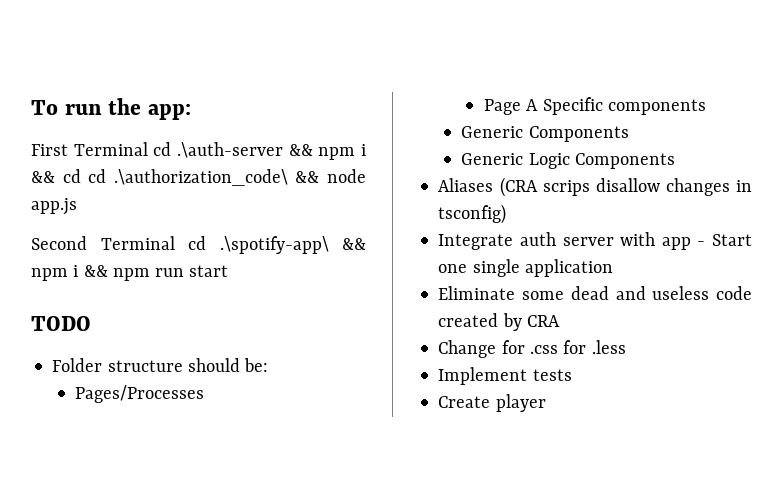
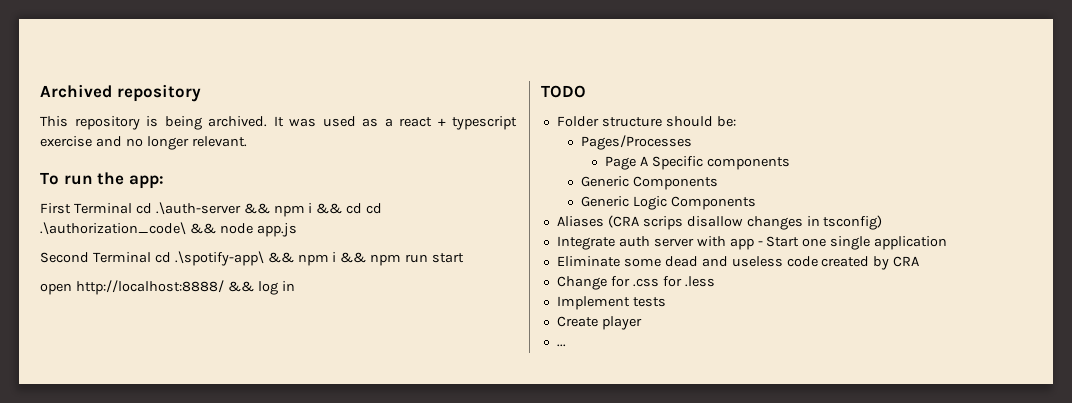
(31, 107) none -> [40,84,201,102] [40,116,517,130] [40,136,247,150] Archived repository // This repository is being archived. It was used as a react + typescript exercise and no longer relevant. //
(229, 271) none -> [40,280,295,295] // open http://localhost:8888/ && log in
(546, 403) none -> [556,344,566,347] // ...

